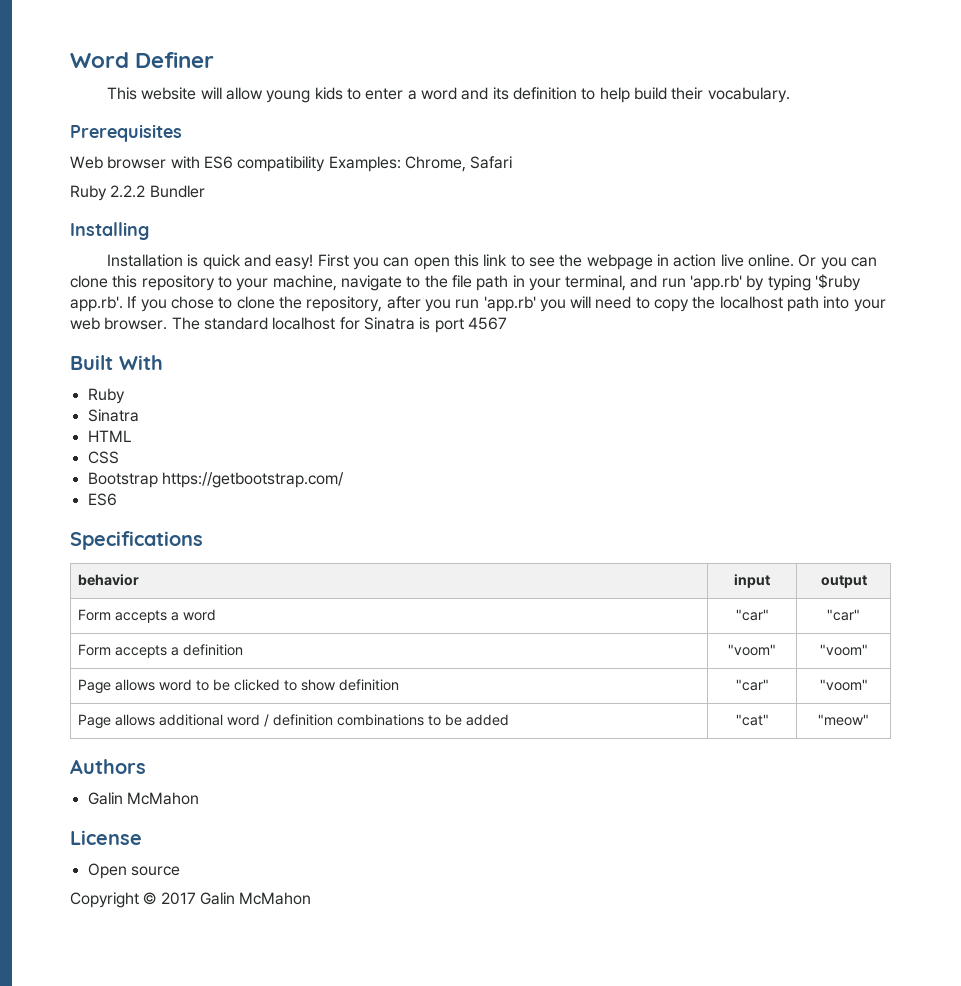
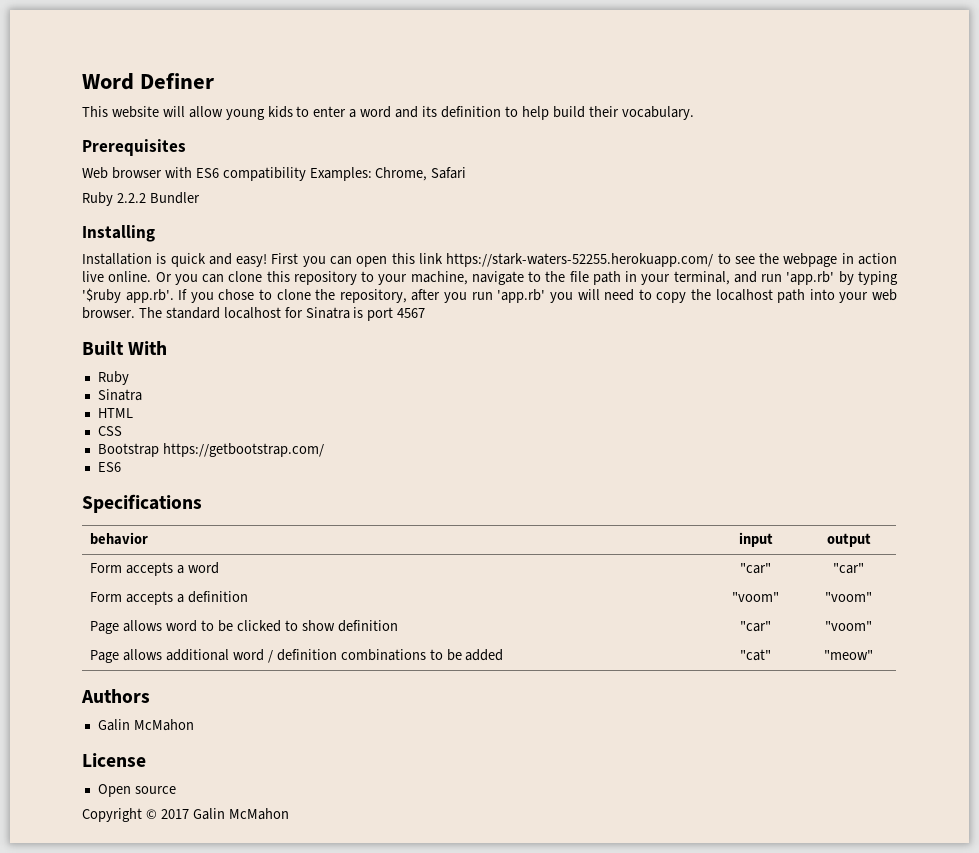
(508, 260) none -> [446,253,714,267] https://stark-waters-52255.herokuapp.com/

